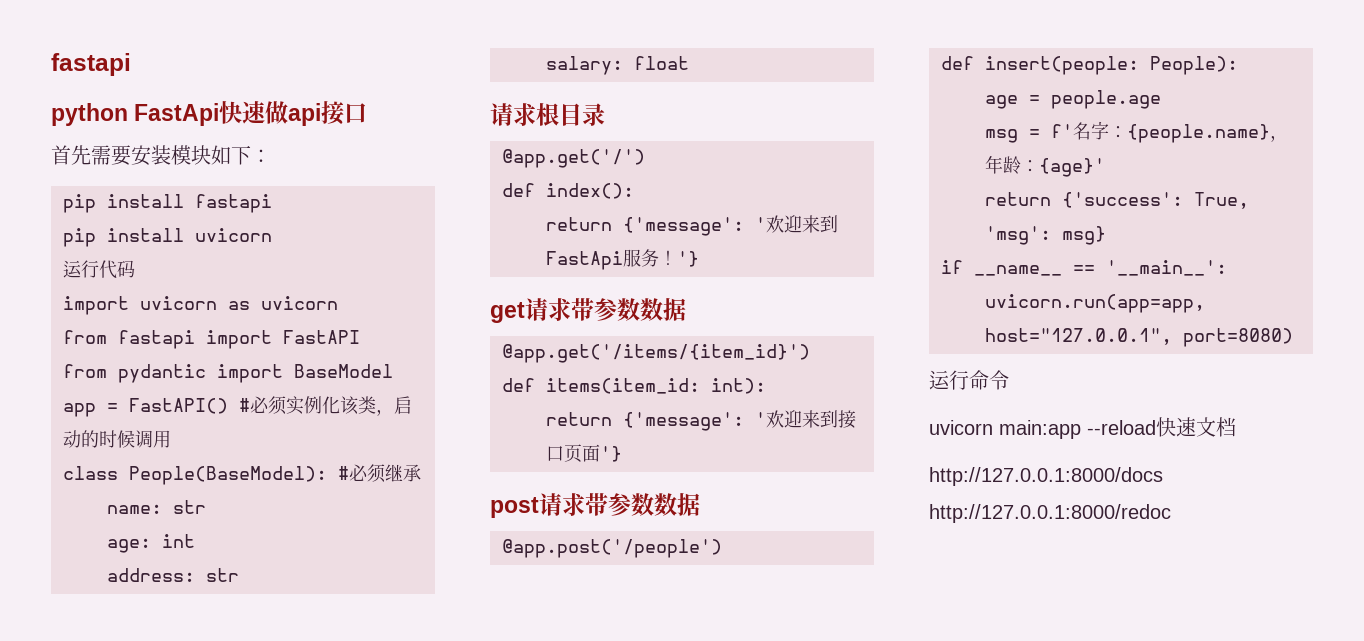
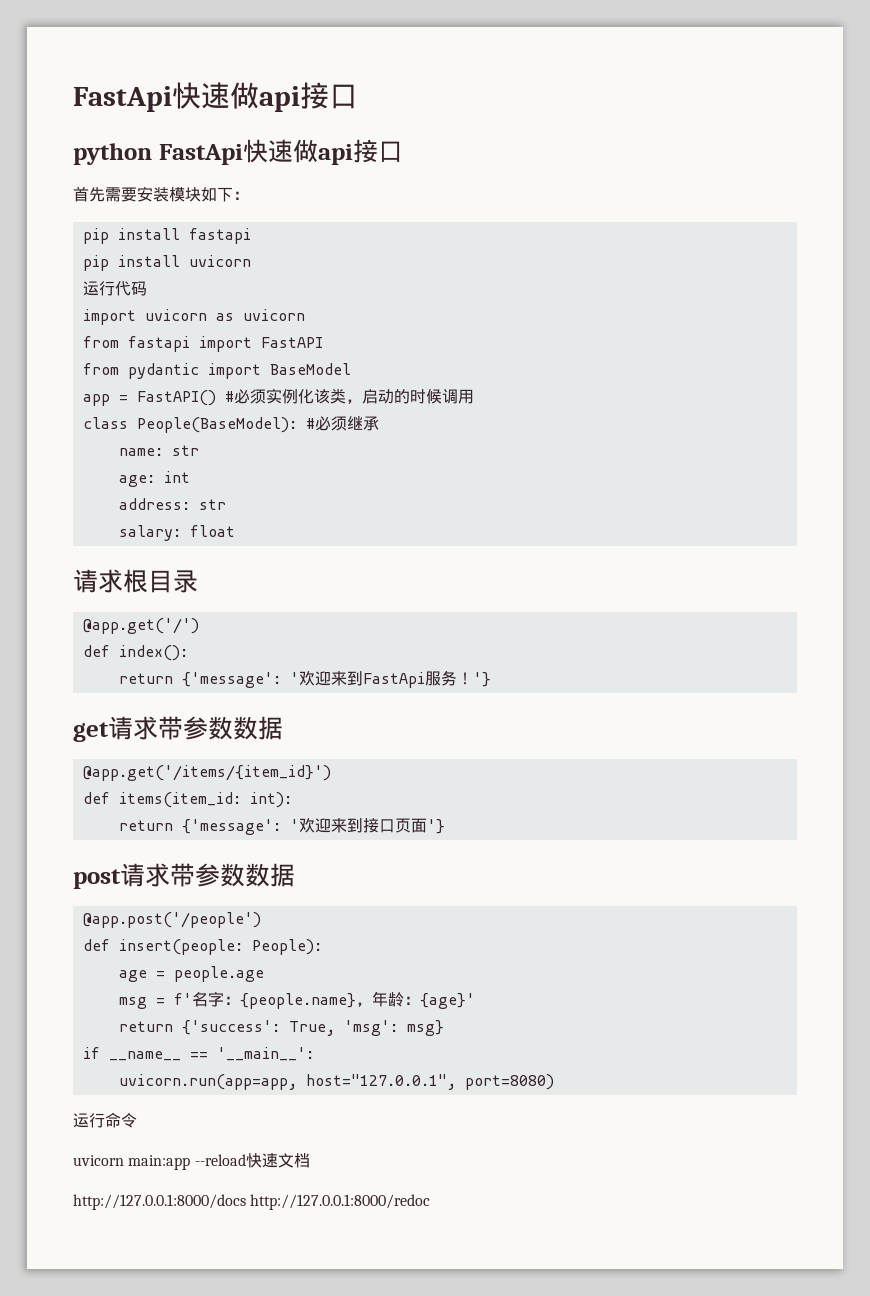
[51,53,131,76] fastapi -> [73,82,358,112] FastApi快速做api接口

